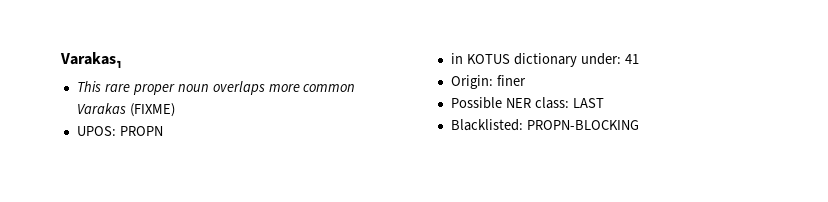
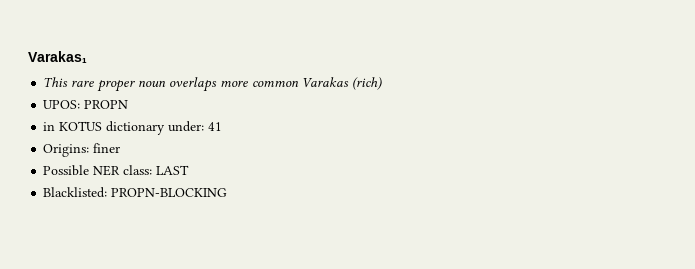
[129,103,175,117] (FIXME) -> [352,77,383,90] (rich)
[450,75,493,89] Origin: -> [43,144,90,157] Origins:

